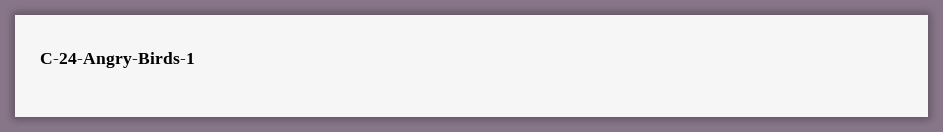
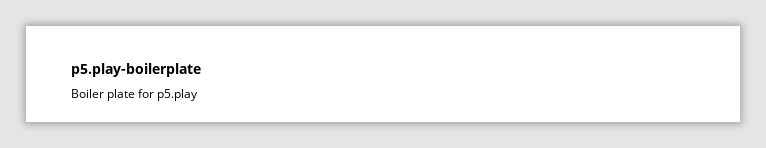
[40,52,195,68] C-24-Angry-Birds-1 -> [71,63,201,77] [71,89,199,101] p5.play-boilerplate // Boiler plate for p5.play

